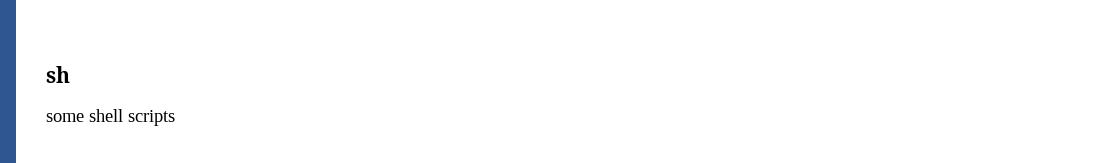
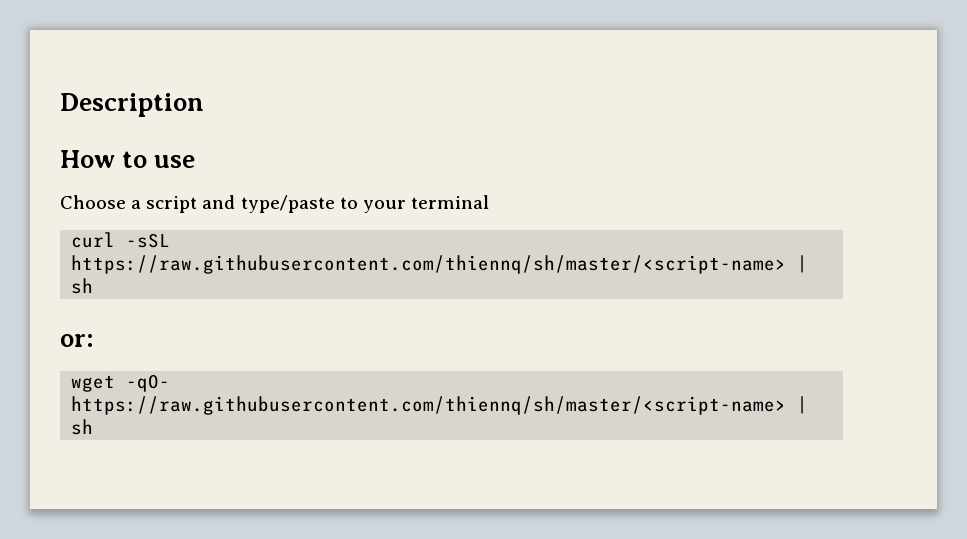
[46,66,70,83] [46,109,175,126] sh // some shell scripts -> [60,93,204,117] [60,150,196,168] [60,195,489,213] [71,232,171,248] [71,255,809,274] [71,278,94,294] [60,334,94,347] [71,374,171,392] [71,396,809,415] [71,419,94,435] Description // How to use // Choose a script and type/paste to your terminal // curl -sSL https://raw.githubusercontent.com/thiennq/sh/master/<script-name> | sh // or: // wget -qO- https://raw.githubusercontent.com/thiennq/sh/master/<script-name> | sh

